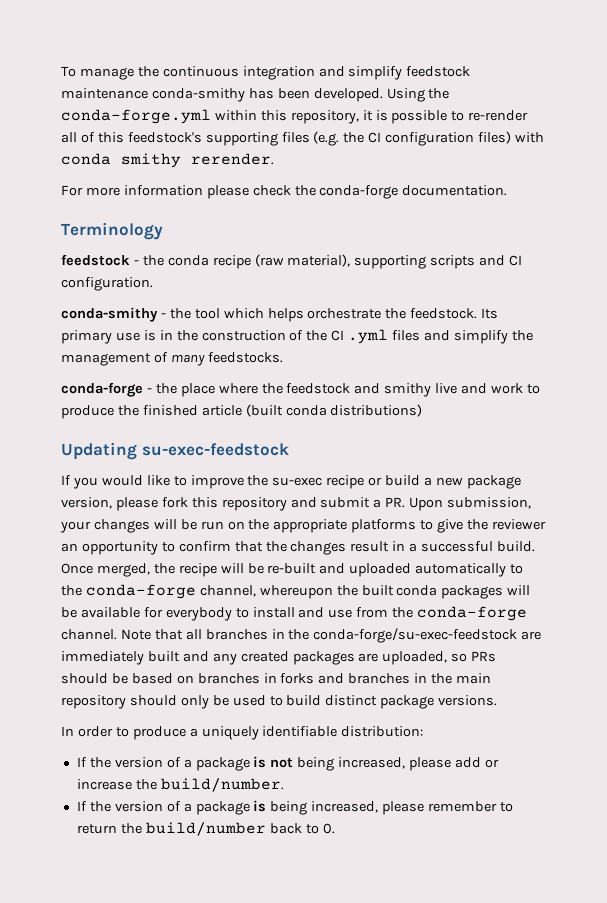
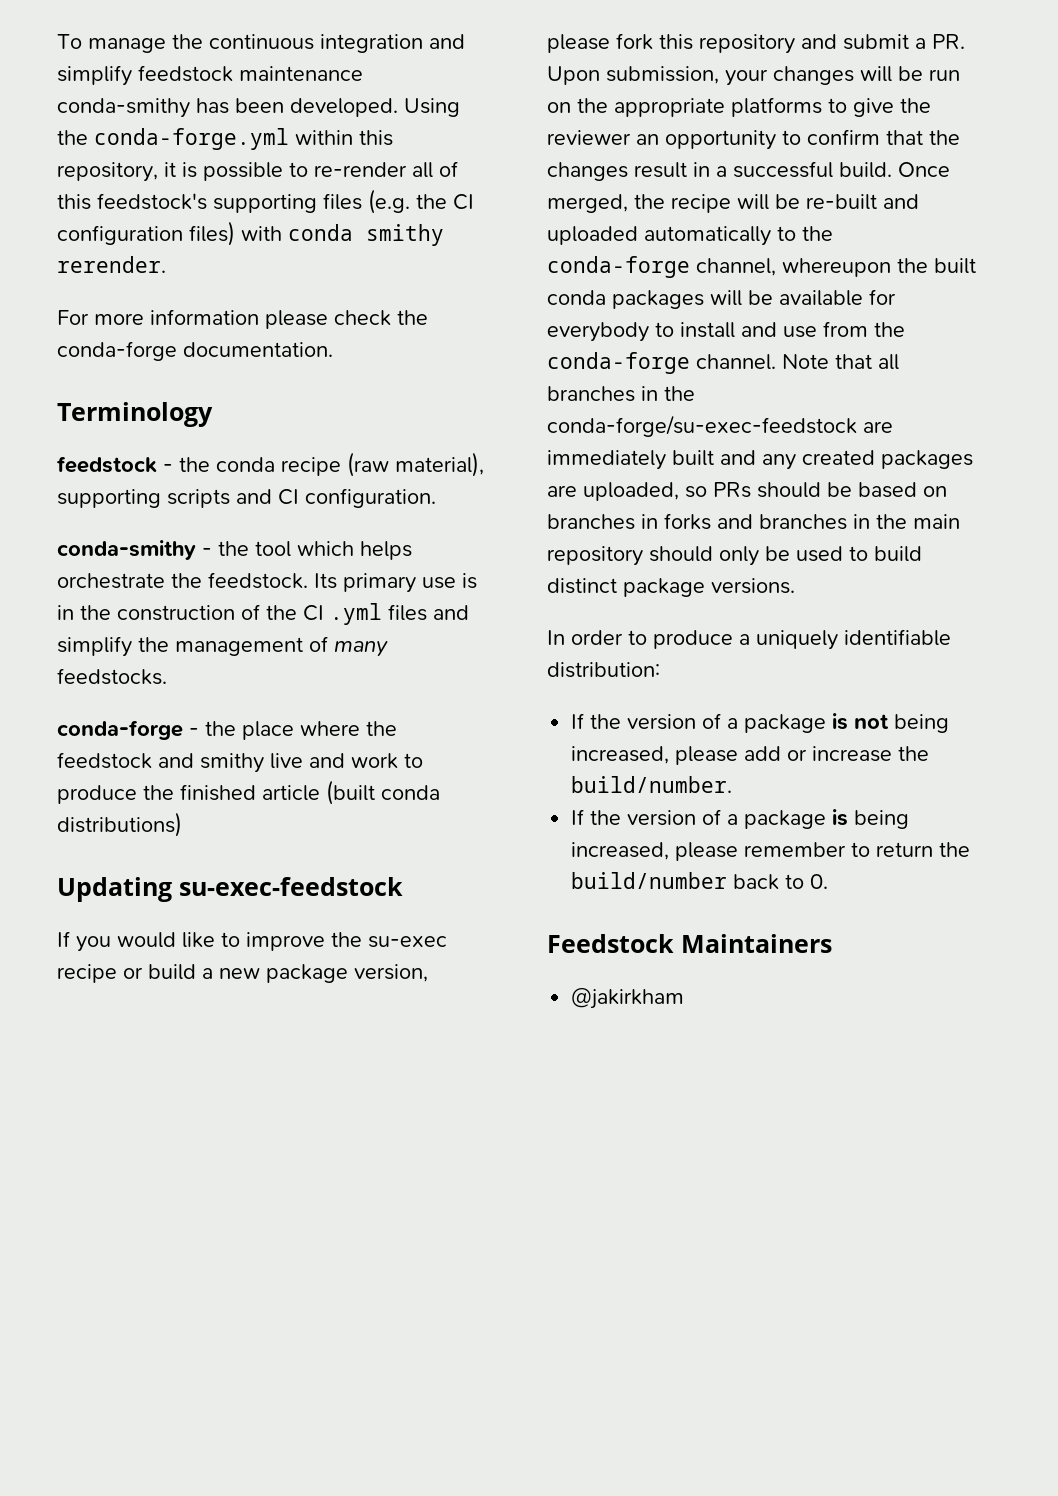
(335, 828) none -> [547,934,832,953] [571,988,685,1009] // Feedstock Maintainers // @jakirkham

